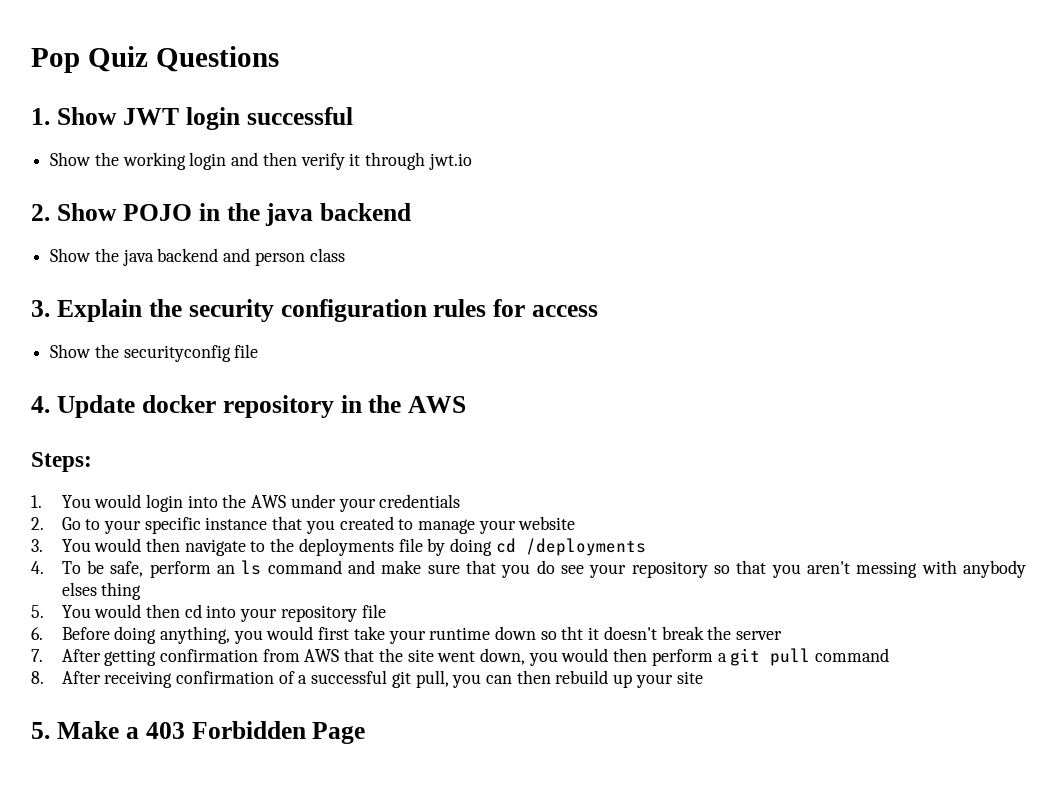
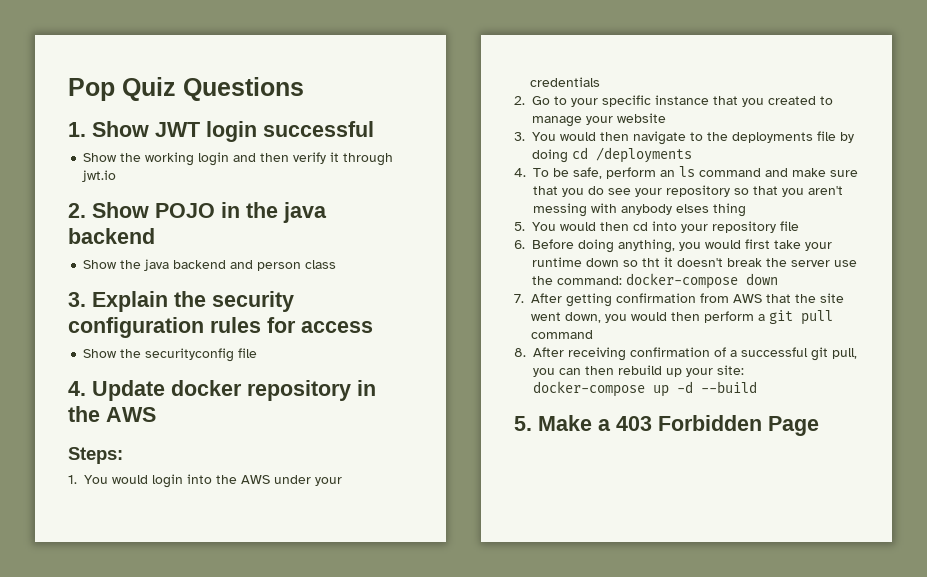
(783, 635) none -> [834,260,857,267] [532,273,778,289] use the command: docker-compose down
[676,671,703,684] site -> [717,365,744,375] [533,381,757,397] site: docker-compose up -d --build

